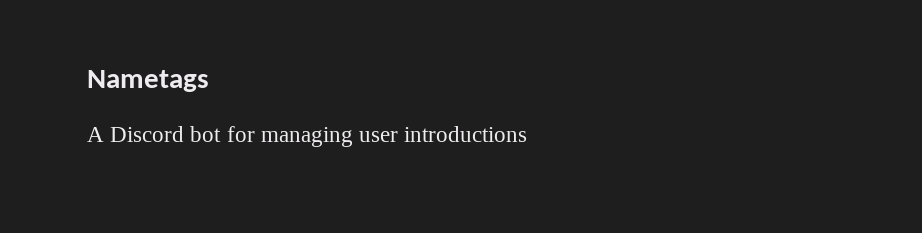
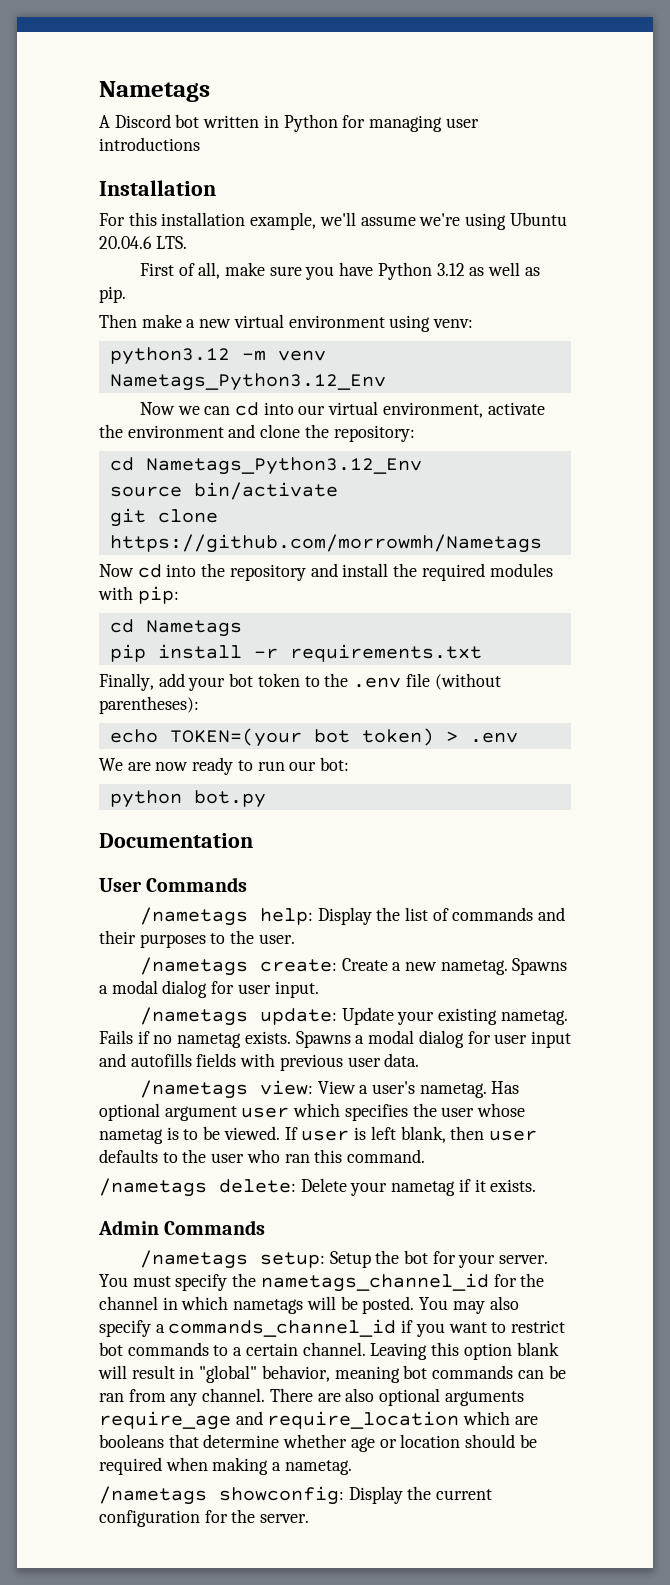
(222, 134) none -> [203,114,338,132] written in Python
(528, 134) none -> [99,180,216,196] [99,212,567,230] [99,236,187,249] [139,262,540,280] [99,286,126,303] [99,314,474,332] [109,347,326,365] [109,373,386,391] [139,401,545,418] [99,424,415,442] [109,457,422,475] [109,482,338,500] [109,508,218,527] [109,534,542,553] [99,563,553,581] [98,586,179,604] [109,619,242,637] [109,644,482,662] [99,673,501,691] [99,696,199,714] [109,728,518,747] [99,757,350,775] [109,790,266,808] [99,833,253,848] [99,877,248,892] [139,907,566,926] [99,930,295,948] [139,957,568,976] [99,980,319,998] [139,1007,568,1026] [99,1030,571,1048] [99,1053,420,1071] [139,1080,520,1099] [99,1103,526,1121] [99,1126,537,1144] [99,1149,426,1163] [99,1178,537,1197] [98,1220,266,1235] [139,1250,549,1269] [99,1273,545,1292] [99,1296,519,1314] [99,1319,566,1337] [99,1342,559,1360] [98,1365,566,1383] [99,1388,524,1406] [99,1411,538,1430] [99,1434,537,1452] [99,1457,352,1475] [99,1486,493,1505] [99,1509,310,1527] // Installation // For this installation example, we'll assume we're using Ubuntu 20.04.6 LTS. // First of all, make sure you have Python 3.12 as well as pip. // Then make a new virtual environment using venv: // python3.12 -m venv Nametags_Python3.12_Env // Now we can cd into our virtual environment, activate the environment and clone the repository: // cd Nametags_Python3.12_Env // source bin/activate // git clone https://github.com/morrowmh/Nametags // Now cd into the repository and install the required modules with pip: // cd Nametags // pip install -r requirements.txt // Finally, add your bot token to the .env file (without parentheses): // echo TOKEN=(your bot token) > .env // We are now ready to run our bot: // python bot.py // Documentation // User Commands // /nametags help: Display the list of commands and their purposes to the user. // /nametags create: Create a new nametag. Spawns a modal dialog for user input. // /nametags update: Update your existing nametag. Fails if no nametag exists. Spawns a modal dialog for user input and autofills fields with previous user data. // /nametags view: View a user's nametag. Has optional argument user which specifies the user whose nametag is to be viewed. If user is left blank, then user defaults to the user who ran this command. // /nametags delete: Delete your nametag if it exists. // Admin Commands // /nametags setup: Setup the bot for your server. You must specify the nametags_channel_id for the channel in which nametags will be posted. You may also specify a commands_channel_id if you want to restrict bot commands to a certain channel. Leaving this option blank will result in "global" behavior, meaning bot commands can be ran from any channel. There are also optional arguments require_age and require_location which are booleans that determine whether age or location should be required when making a nametag. // /nametags showconfig: Display the current configuration for the server.

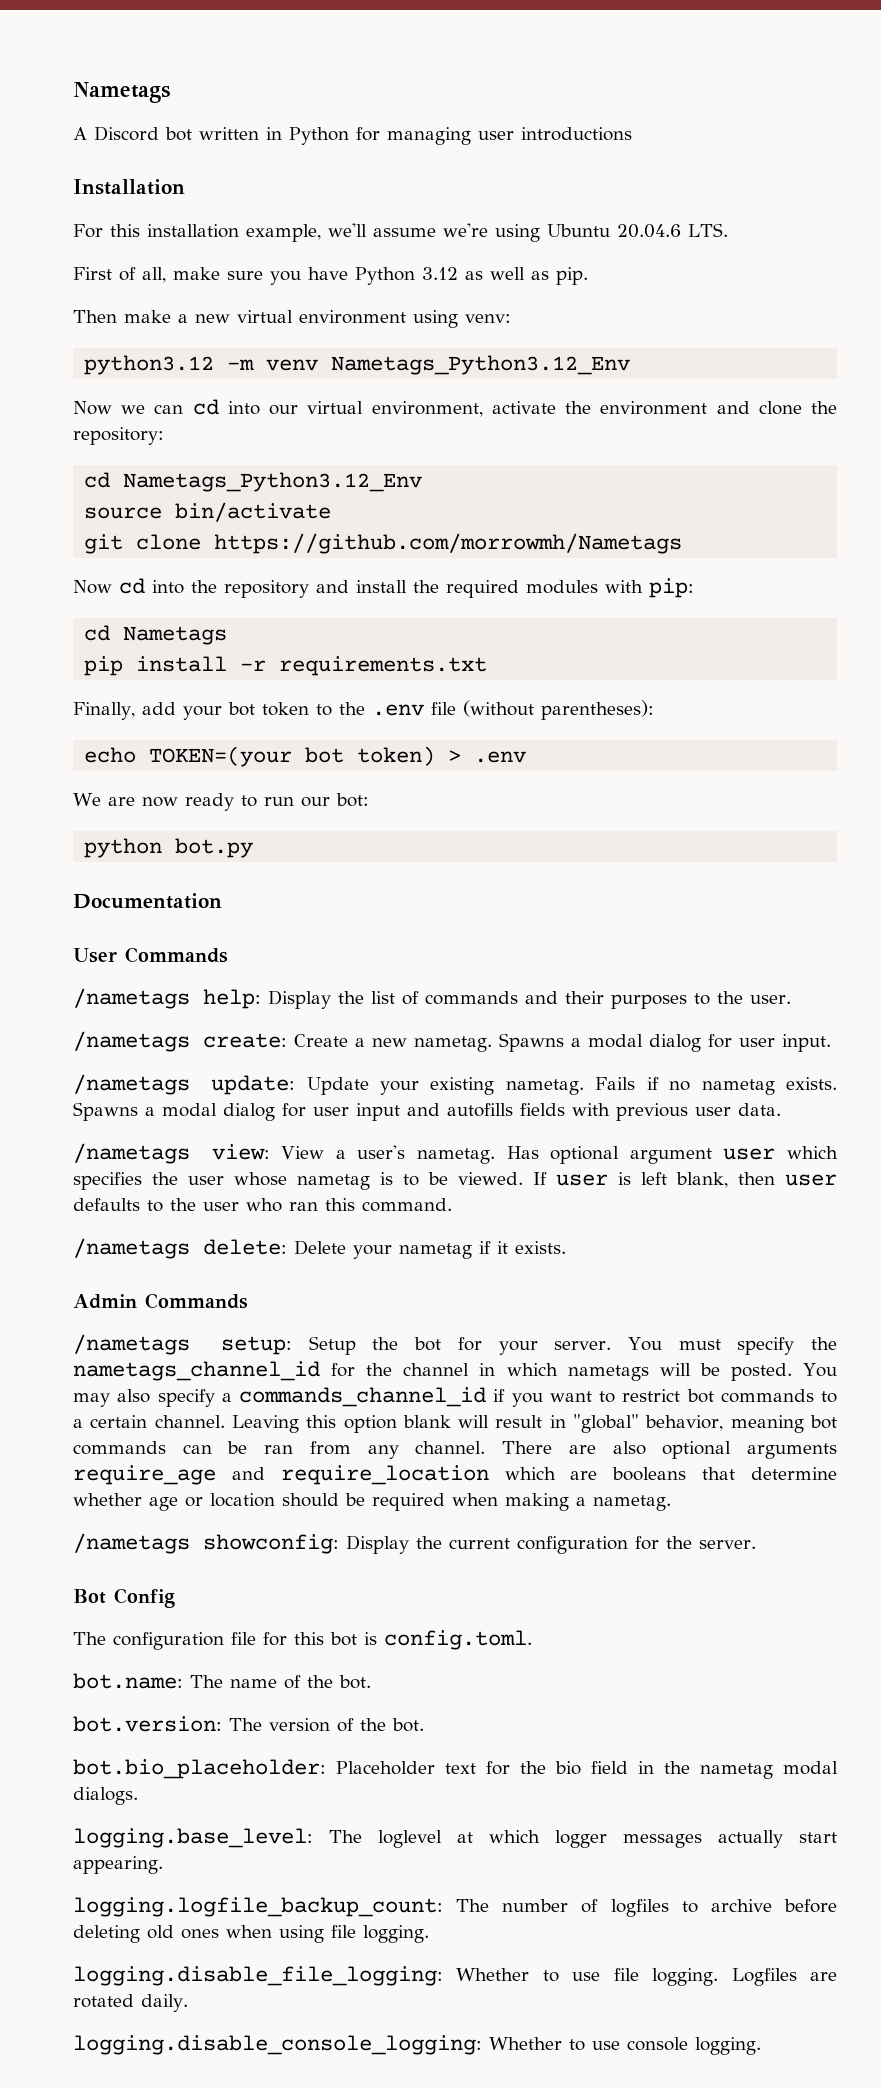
(310, 1518) none -> [73,1588,175,1608] [73,1630,532,1650] [73,1673,371,1689] [73,1716,424,1732] [73,1759,838,1779] [73,1787,138,1805] [73,1828,837,1848] [73,1856,163,1874] [73,1897,837,1917] [73,1925,429,1943] [73,1966,838,1986] [73,1994,188,2012] [73,2035,761,2055] // Bot Config // The configuration file for this bot is config.toml. // bot.name: The name of the bot. // bot.version: The version of the bot. // bot.bio_placeholder: Placeholder text for the bio field in the nametag modal dialogs. // logging.base_level: The loglevel at which logger messages actually start appearing. // logging.logfile_backup_count: The number of logfiles to archive before deleting old ones when using file logging. // logging.disable_file_logging: Whether to use file logging. Logfiles are rotated daily. // logging.disable_console_logging: Whether to use console logging.

